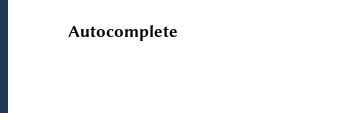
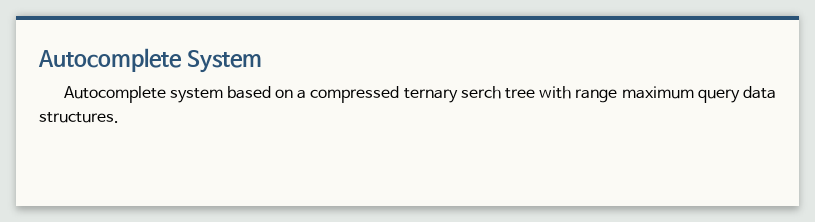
[68,25,178,41] Autocomplete -> [38,48,262,73] [63,86,776,103] [39,112,119,123] Autocomplete System // Autocomplete system based on a compressed ternary serch tree with range maximum query data structures.

